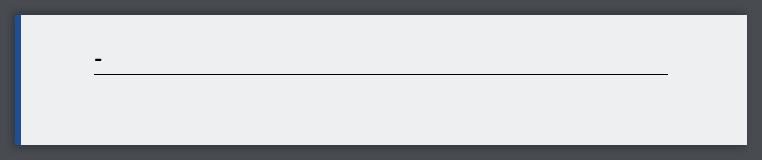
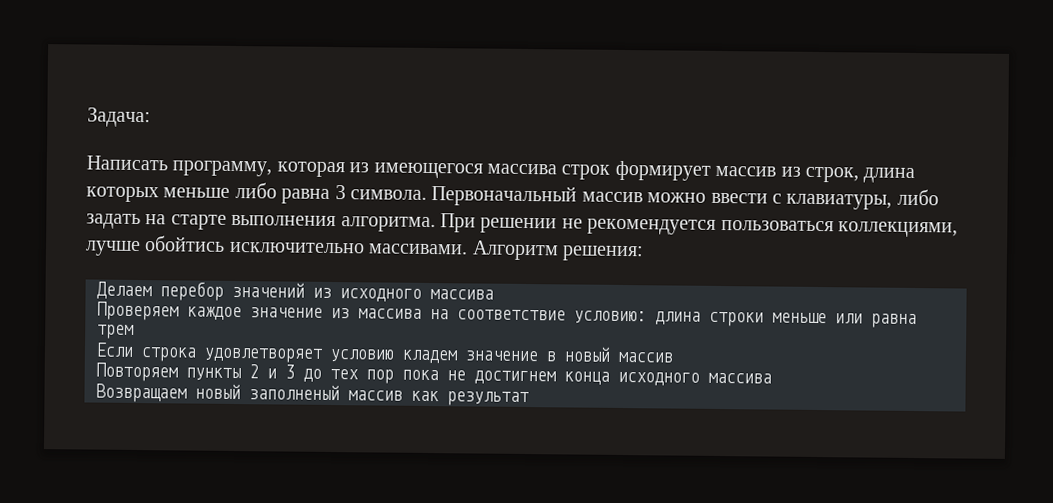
[94,58,102,66] - -> [87,107,151,128] [86,155,916,184] [86,181,939,210] [86,213,958,238] [85,235,644,262] [96,281,494,302] [97,301,917,329] [97,324,134,339] [96,342,673,364] [96,362,772,386] [96,383,529,407] Задача: // Написать программу, которая из имеющегося массива строк формирует массив из строк, длина которых меньше либо равна 3 символа. Первоначальный массив можно ввести с клавиатуры, либо задать на старте выполнения алгоритма. При решении не рекомендуется пользоваться коллекциями, лучше обойтись исключительно массивами. Алгоритм решения: // Делаем перебор значений из исходного массива // Проверяем каждое значение из массива на соответствие условию: длина строки меньше или равна трем // Если строка удовлетворяет условию кладем значение в новый массив // Повторяем пункты 2 и 3 до тех пор пока не достигнем конца исходного массива // Возвращаем новый заполненый массив как результат

